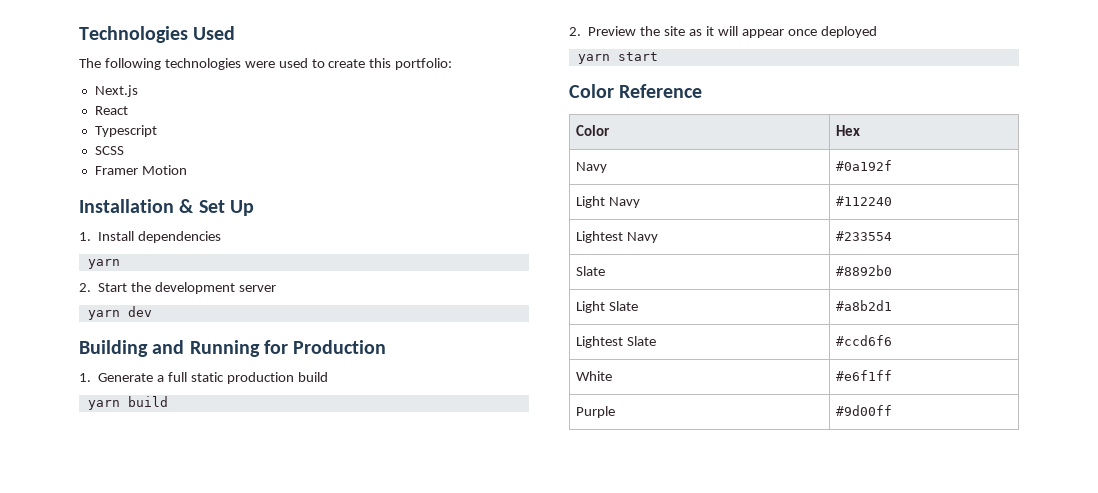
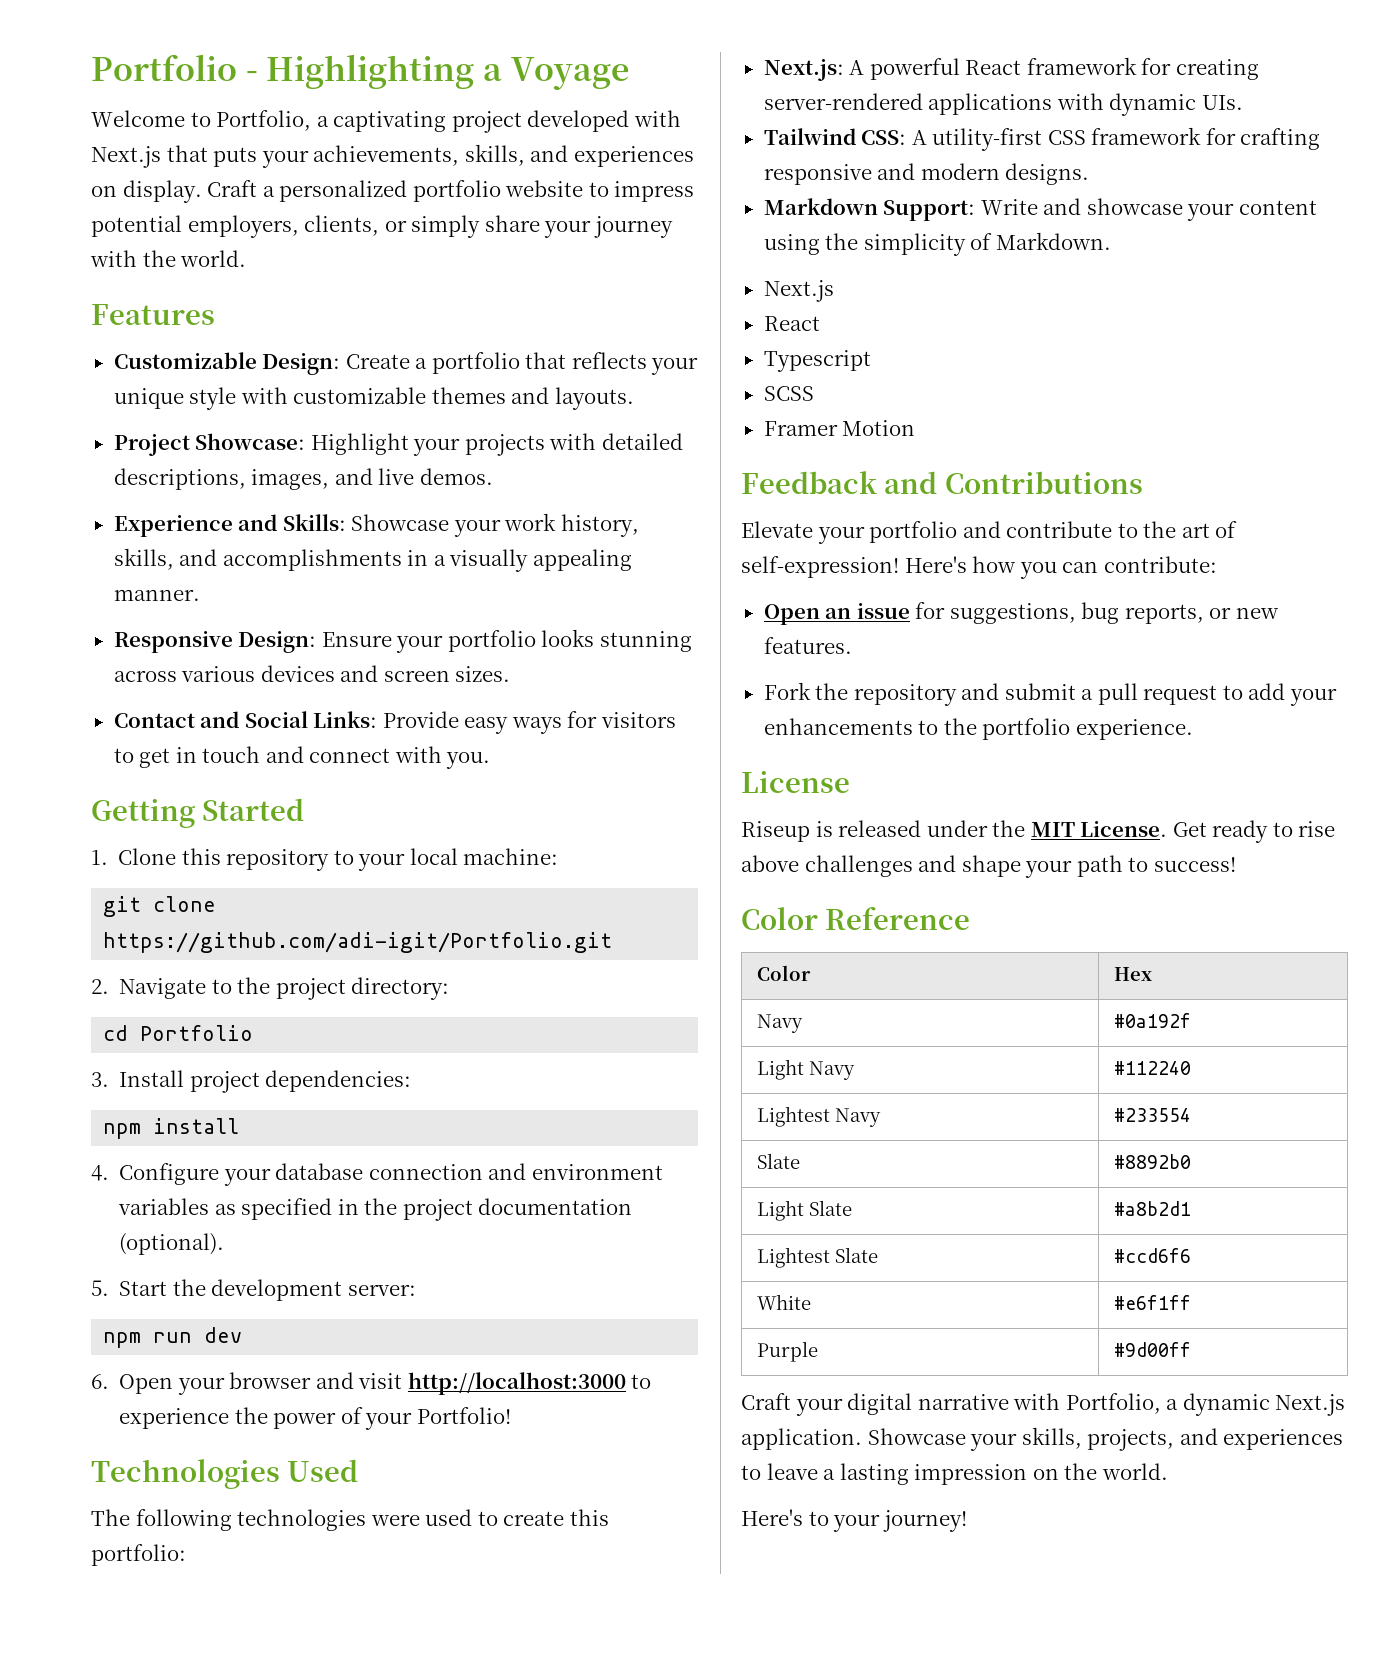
(79, 34) none -> [91,54,629,90] [91,110,681,133] [91,144,694,168] [91,180,695,203] [91,215,673,238] [90,250,247,267] [91,304,215,325] [113,352,699,375] [113,387,634,410] [113,433,683,456] [113,468,493,490] [113,513,639,537] [113,548,632,572] [113,589,200,601] [113,629,692,653] [113,665,511,682] [113,711,676,734] [113,746,491,769] [91,798,305,828] [91,848,559,871] [103,896,217,917] [103,932,613,953] [91,977,450,1000] [103,1025,254,1041] [91,1070,412,1093] [103,1118,240,1139] [91,1163,663,1186] [118,1198,633,1221] [119,1233,225,1255] [91,1279,416,1301] [103,1327,243,1348] [91,1372,652,1395] [119,1407,511,1430] Portfolio - Highlighting a Voyage // Welcome to Portfolio, a captivating project developed with Next.js that puts your achievements, skills, and experiences on display. Craft a personalized portfolio website to impress potential employers, clients, or simply share your journey with the world. // Features // Customizable Design: Create a portfolio that reflects your unique style with customizable themes and layouts. // Project Showcase: Highlight your projects with detailed descriptions, images, and live demos. // Experience and Skills: Showcase your work history, skills, and accomplishments in a visually appealing manner. // Responsive Design: Ensure your portfolio looks stunning across various devices and screen sizes. // Contact and Social Links: Provide easy ways for visitors to get in touch and connect with you. // Getting Started // 1. Clone this repository to your local machine: // git clone https://github.com/adi-igit/Portfolio.git // 2. Navigate to the project directory: // cd Portfolio // 3. Install project dependencies: // npm install // 4. Configure your database connection and environment variables as specified in the project documentation (optional). // 5. Start the development server: // npm run dev // 6. Open your browser and visit http://localhost:3000 to experience the power of your Portfolio! //
(453, 64) none -> [763,57,1259,81] [763,93,1243,116] [763,127,1321,151] [763,163,1090,185] [763,198,1317,221] [763,232,1111,256] // Next.js: A powerful React framework for creating server-rendered applications with dynamic UIs. // Tailwind CSS: A utility-first CSS framework for crafting responsive and modern designs. // Markdown Support: Write and showcase your content using the simplicity of Markdown.
[79,199,254,216] [79,231,222,243] [87,259,120,269] [79,282,276,294] [87,306,152,320] [79,340,387,357] [79,372,328,384] [87,396,168,410] [569,26,877,38] [577,52,658,64] Installation & Set Up // 1. Install dependencies // yarn // 2. Start the development server // yarn dev // Building and Running for Production // 1. Generate a full static production build // yarn build // 2. Preview the site as it will appear once deployed // yarn start -> [741,471,1143,494] [741,521,1238,544] [741,556,1217,579] [763,602,1279,625] [763,637,852,654] [763,682,1337,706] [763,718,1193,740] [741,771,850,793] [741,820,1336,843] [741,855,1236,878] Feedback and Contributions // Elevate your portfolio and contribute to the art of self-expression! Here's how you can contribute: // Open an issue for suggestions, bug reports, or new features. // Fork the repository and submit a pull request to add your enhancements to the portfolio experience. // License // Riseup is released under the MIT License. Get ready to rise above challenges and shape your path to success!
(893, 410) none -> [741,1393,1346,1416] [741,1427,1344,1451] [741,1463,1168,1485] [741,1509,967,1532] // Craft your digital narrative with Portfolio, a dynamic Next.js application. Showcase your skills, projects, and experiences to leave a lasting impression on the world. // Here's to your journey!

